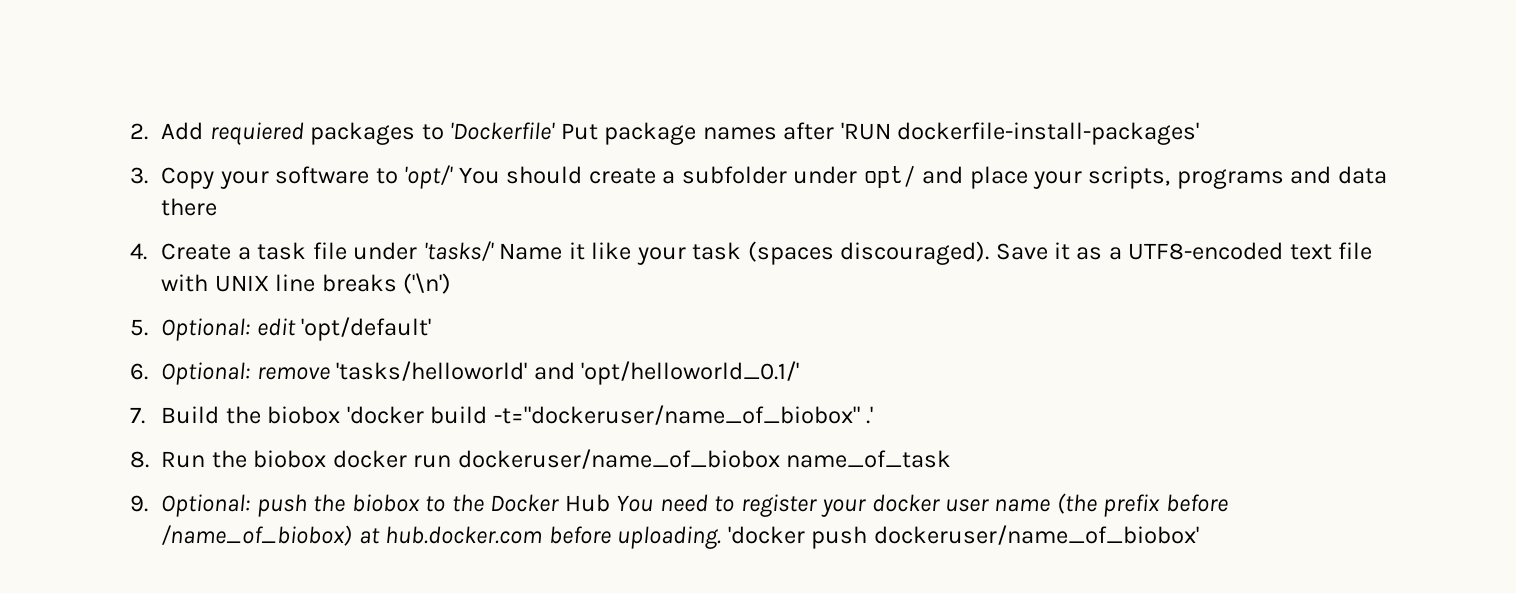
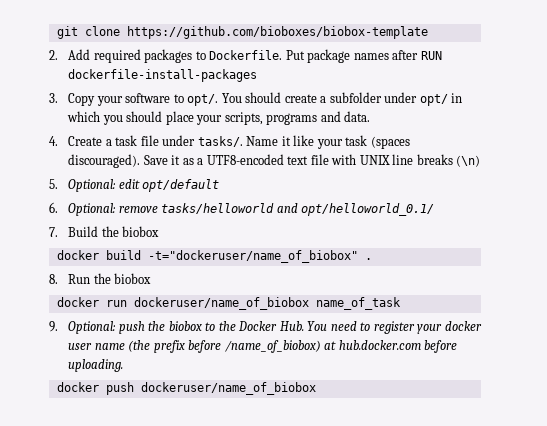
(130, 131) none -> [56,26,428,39] git clone https://github.com/bioboxes/biobox-template //
[209,122,304,145] requiered -> [93,49,141,63] required
[450,122,556,140] 'Dockerfile' -> [209,50,283,60] Dockerfile.
[840,122,1200,145] 'RUN dockerfile-install-packages' -> [420,51,442,60] [68,69,258,82] RUN dockerfile-install-packages
[404,165,454,189] 'opt/' -> [187,94,219,106] opt/.
[922,166,964,184] and -> [451,93,463,103] [67,111,163,125] in which you should
[1337,166,1387,184] [161,198,218,216] data there -> [344,111,371,122] data.
[423,241,494,261] 'tasks/' -> [197,136,243,147] tasks/.
[403,273,452,294] ('\n') -> [456,155,481,167] (\n)
[301,317,432,341] 'opt/default' -> [142,179,220,192] opt/default
[336,361,800,385] 'tasks/helloworld' and 'opt/helloworld_0.1/' -> [161,203,435,216] tasks/helloworld and opt/helloworld_0.1/
[346,406,424,424] 'docker -> [56,250,99,260] // docker
[866,406,874,424] .' -> [364,258,372,260] .
(327, 459) none -> (152, 278) //
[564,494,610,512] Hub -> [279,321,304,331] Hub.
[727,525,1199,549] 'docker push dockeruser/name_of_biobox' -> [56,382,316,395] // docker push dockeruser/name_of_biobox

